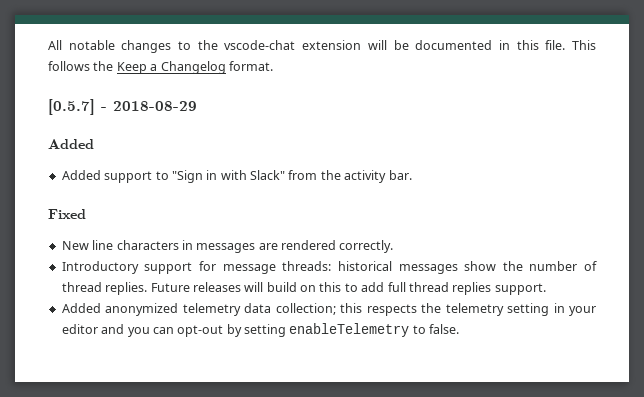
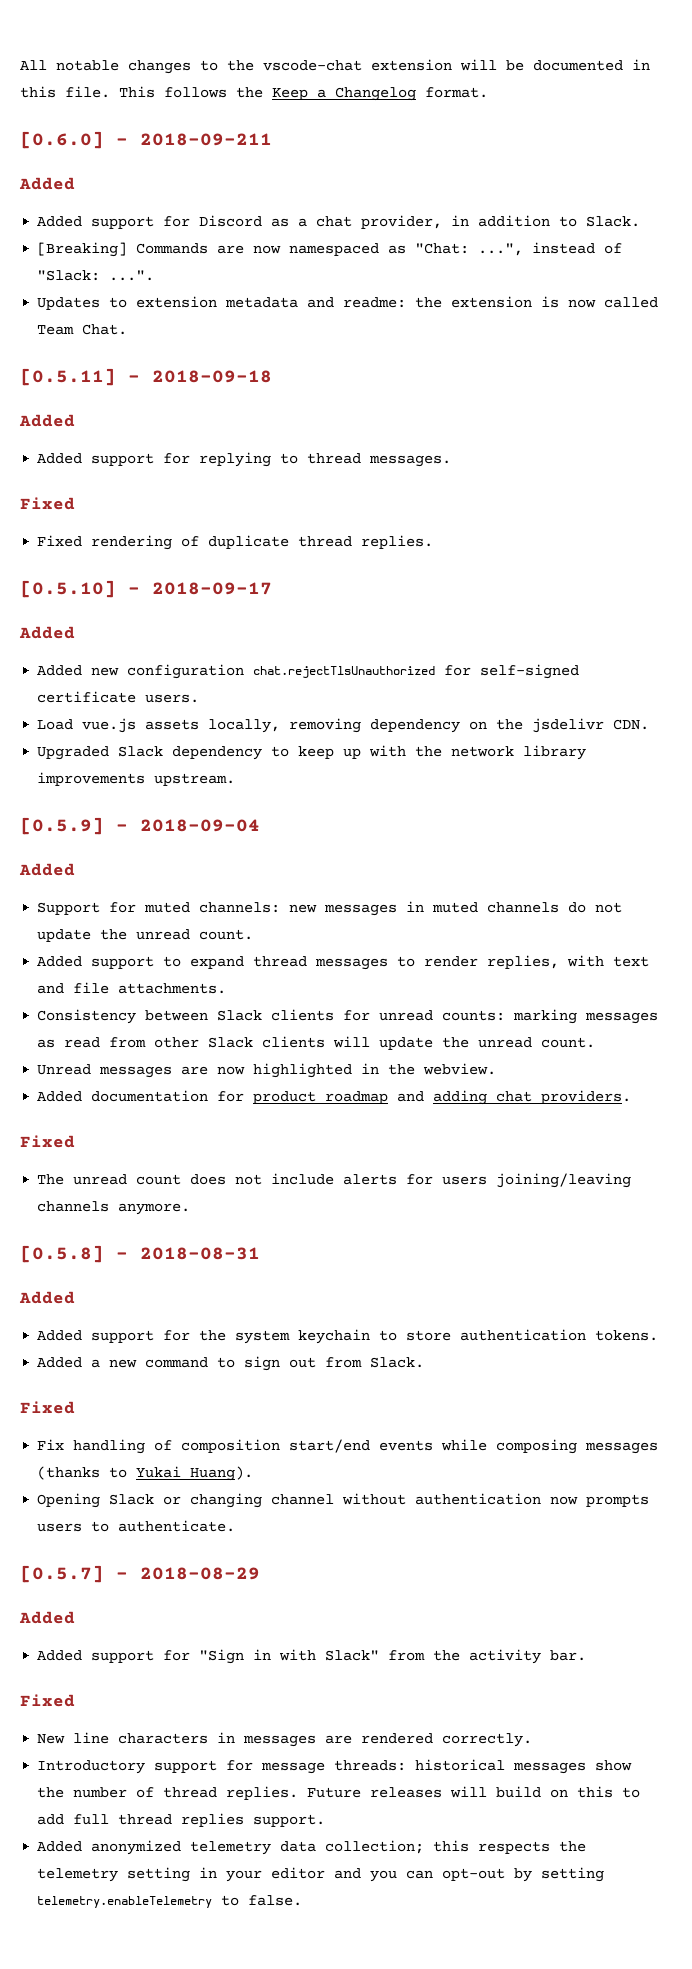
(273, 66) none -> [20,131,272,149] [19,177,75,190] [37,215,641,229] [37,242,623,257] [37,270,155,281] [37,296,659,310] [37,324,128,335] [20,368,272,386] [19,414,75,427] [37,452,452,467] [20,497,75,510] [37,535,434,550] [20,580,272,598] [19,626,75,639] [37,664,580,679] [37,691,200,703] [37,718,650,733] [37,745,587,760] [37,772,236,786] [20,817,260,835] [19,863,75,876] [37,901,623,916] [37,929,254,942] [37,955,650,970] [37,982,227,994] [37,1009,659,1024] [37,1036,596,1050] [37,1063,497,1078] [37,1090,632,1105] [20,1135,75,1148] [37,1173,632,1188] [37,1201,191,1215] [20,1245,260,1263] [19,1291,75,1304] [37,1329,659,1344] [37,1356,425,1371] [20,1401,75,1414] [37,1439,659,1454] [37,1466,254,1481] [37,1493,650,1508] [37,1520,236,1532] // [0.6.0] - 2018-09-211 // Added // Added support for Discord as a chat provider, in addition to Slack. // [Breaking] Commands are now namespaced as "Chat: ...", instead of "Slack: ...". // Updates to extension metadata and readme: the extension is now called Team Chat. // [0.5.11] - 2018-09-18 // Added // Added support for replying to thread messages. // Fixed // Fixed rendering of duplicate thread replies. // [0.5.10] - 2018-09-17 // Added // Added new configuration chat.rejectTlsUnauthorized for self-signed certificate users. // Load vue.js assets locally, removing dependency on the jsdelivr CDN. // Upgraded Slack dependency to keep up with the network library improvements upstream. // [0.5.9] - 2018-09-04 // Added // Support for muted channels: new messages in muted channels do not update the unread count. // Added support to expand thread messages to render replies, with text and file attachments. // Consistency between Slack clients for unread counts: marking messages as read from other Slack clients will update the unread count. // Unread messages are now highlighted in the webview. // Added documentation for product roadmap and adding chat providers. // Fixed // The unread count does not include alerts for users joining/leaving channels anymore. // [0.5.8] - 2018-08-31 // Added // Added support for the system keychain to store authentication tokens. // Added a new command to sign out from Slack. // Fixed // Fix handling of composition start/end events while composing messages (thanks to Yukai Huang). // Opening Slack or changing channel without authentication now prompts users to authenticate.
[155,171,169,180] to -> [163,1650,191,1661] for
[289,323,410,337] enableTelemetry -> [37,1896,213,1908] telemetry.enableTelemetry

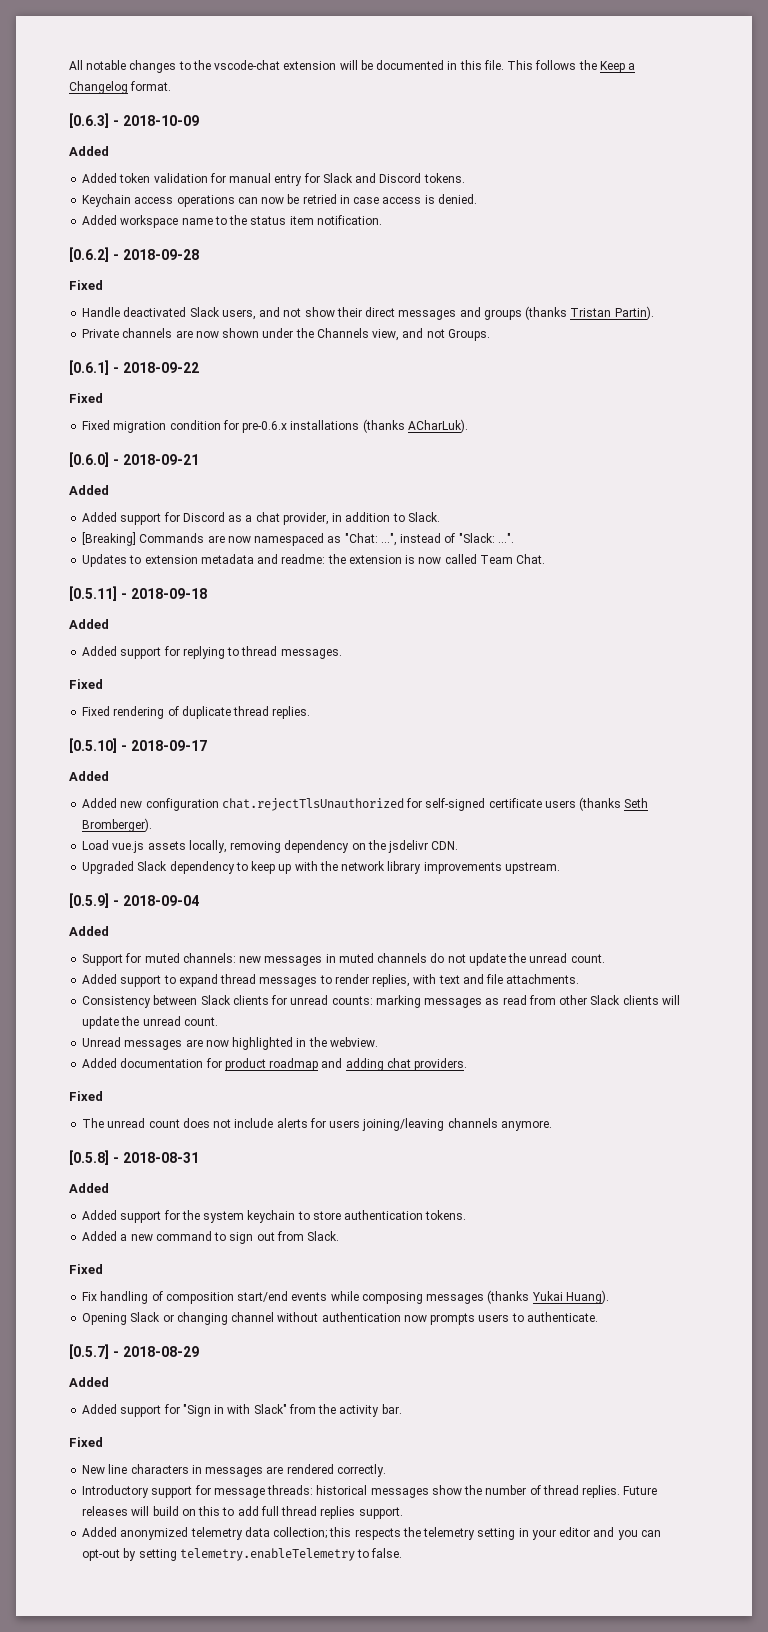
(488, 92) none -> [69,113,199,128] [69,146,109,156] [82,173,465,186] [82,194,477,207] [82,215,382,228] [69,247,199,262] [69,280,103,290] [82,306,654,320] [82,328,490,341] [69,360,199,375] [69,393,103,403] [82,419,468,433] // [0.6.3] - 2018-10-09 // Added // Added token validation for manual entry for Slack and Discord tokens. // Keychain access operations can now be retried in case access is denied. // Added workspace name to the status item notification. // [0.6.2] - 2018-09-28 // Fixed // Handle deactivated Slack users, and not show their direct messages and groups (thanks Tristan Partin). // Private channels are now shown under the Channels view, and not Groups. // [0.6.1] - 2018-09-22 // Fixed // Fixed migration condition for pre-0.6.x installations (thanks ACharLuk).
[140,133,272,146] 2018-09-211 -> [122,454,199,465] 2018-09-21
[145,694,200,703] users. -> [544,797,649,811] [82,818,153,832] users (thanks Seth Bromberger).
[109,1467,128,1478] to -> (530, 1297) none

